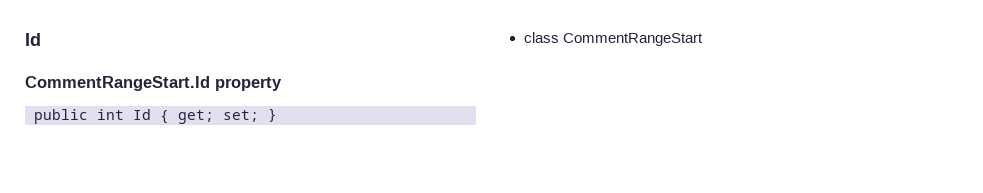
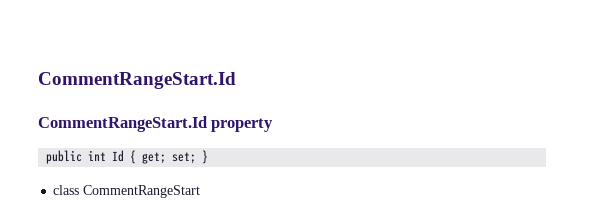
[25,33,41,46] Id -> [38,72,236,89] CommentRangeStart.Id

